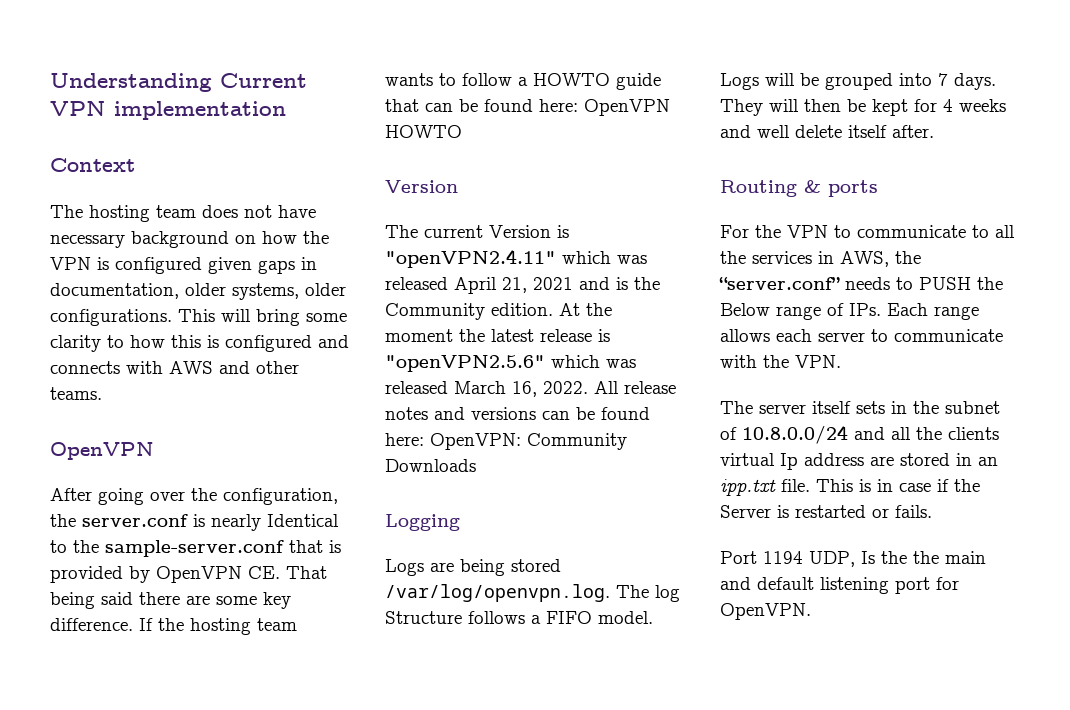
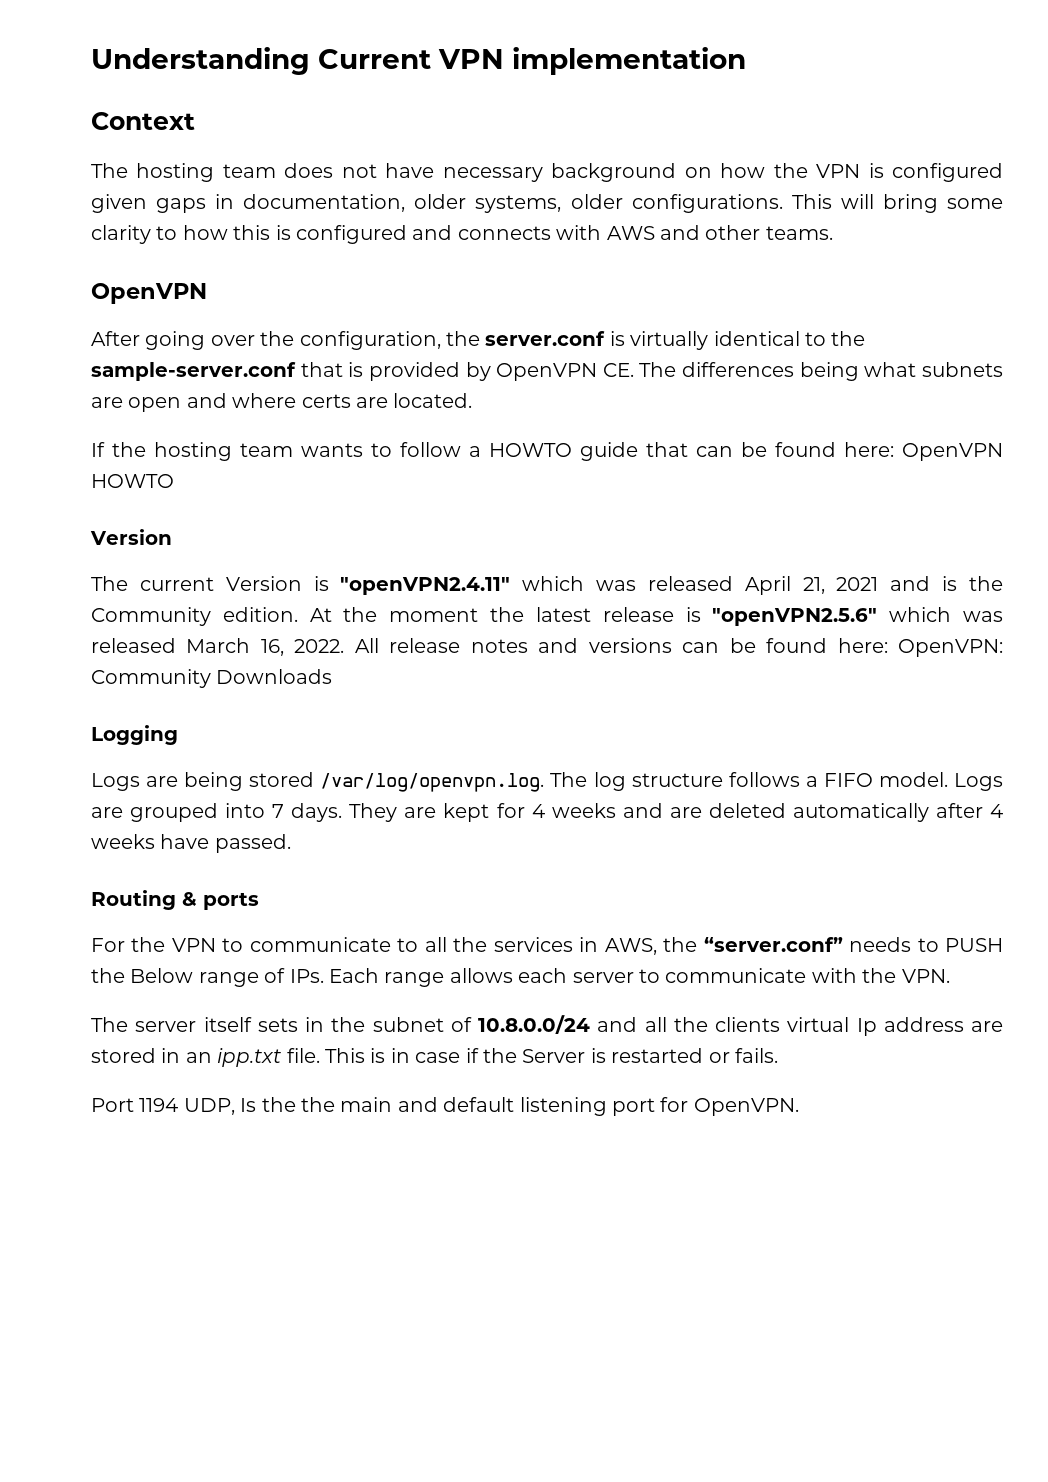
[211,514,339,531] nearly Identical -> [630,331,800,350] virtually identical
[286,566,327,579] [50,592,291,609] [50,618,133,631] That being said there are some key difference. -> [639,362,1003,381] [91,393,473,412] The differences being what subnets are open and where certs are located. //
[385,611,462,624] Structure -> [631,773,723,787] structure
[765,73,819,86] will be -> [91,807,123,818] are
[769,99,866,112] will then be -> [404,807,437,818] are
[757,125,934,138] well delete itself after. -> [669,803,1003,822] [91,834,291,853] are deleted automatically after 4 weeks have passed.

